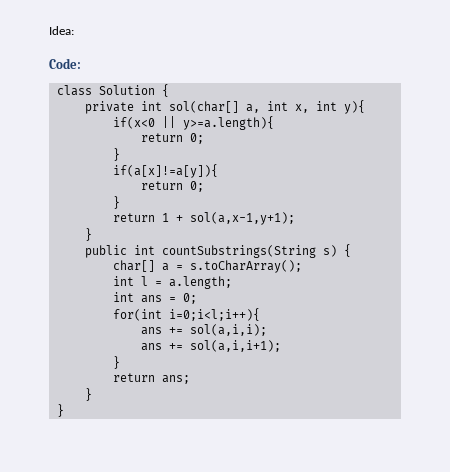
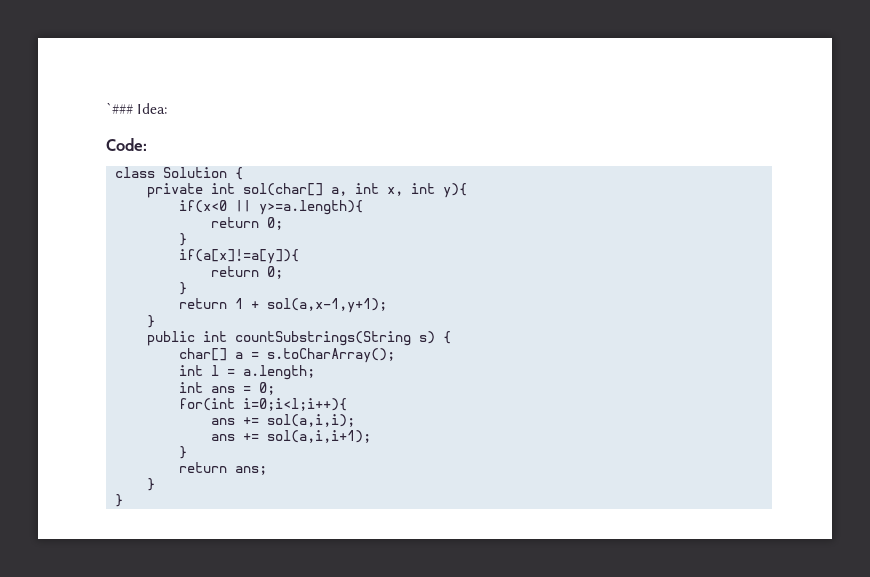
(49, 30) none -> [106,102,133,114] `###

